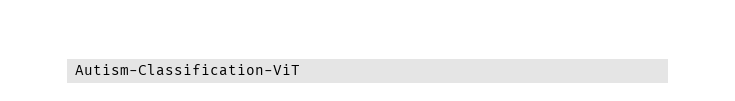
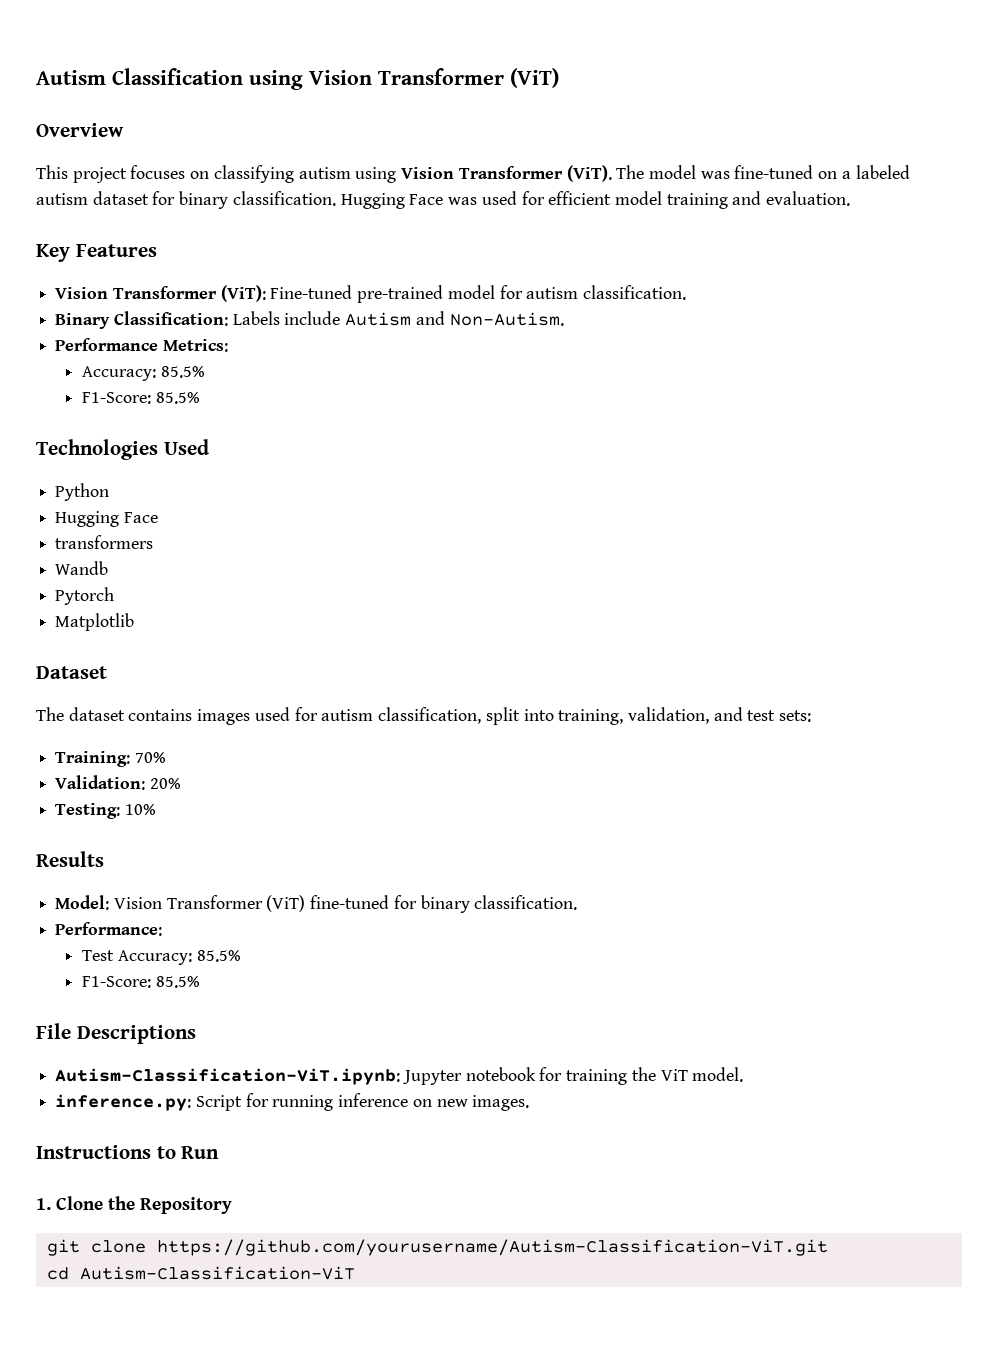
(75, 70) none -> [36,68,559,90] [36,123,124,137] [36,165,910,183] [36,191,851,209] [36,244,157,262] [55,285,687,303] [55,311,564,329] [55,338,228,352] [82,366,205,381] [82,392,200,404] [36,439,209,460] [55,483,110,501] [55,511,158,527] [55,535,154,549] [55,561,109,575] [55,587,115,605] [55,613,135,631] [36,666,107,679] [36,707,812,725] [55,751,166,767] [55,775,181,790] [55,803,156,819] [36,851,104,867] [55,895,578,913] [55,922,163,936] [82,950,241,965] [82,976,200,988] [36,1023,196,1044] [55,1067,744,1085] [55,1093,530,1111] [36,1145,220,1159] [36,1196,233,1214] [46,1239,828,1256] [46,1267,69,1280] Autism Classification using Vision Transformer (ViT) // Overview // This project focuses on classifying autism using Vision Transformer (ViT). The model was fine-tuned on a labeled autism dataset for binary classification. Hugging Face was used for efficient model training and evaluation. // Key Features // Vision Transformer (ViT): Fine-tuned pre-trained model for autism classification. // Binary Classification: Labels include Autism and Non-Autism. // Performance Metrics: // Accuracy: 85.5% // F1-Score: 85.5% // Technologies Used // Python // Hugging Face // transformers // Wandb // Pytorch // Matplotlib // Dataset // The dataset contains images used for autism classification, split into training, validation, and test sets: // Training: 70% // Validation: 20% // Testing: 10% // Results // Model: Vision Transformer (ViT) fine-tuned for binary classification. // Performance: // Test Accuracy: 85.5% // F1-Score: 85.5% // File Descriptions // Autism-Classification-ViT.ipynb: Jupyter notebook for training the ViT model. // inference.py: Script for running inference on new images. // Instructions to Run // 1. Clone the Repository // git clone https://github.com/yourusername/Autism-Classification-ViT.git // cd

